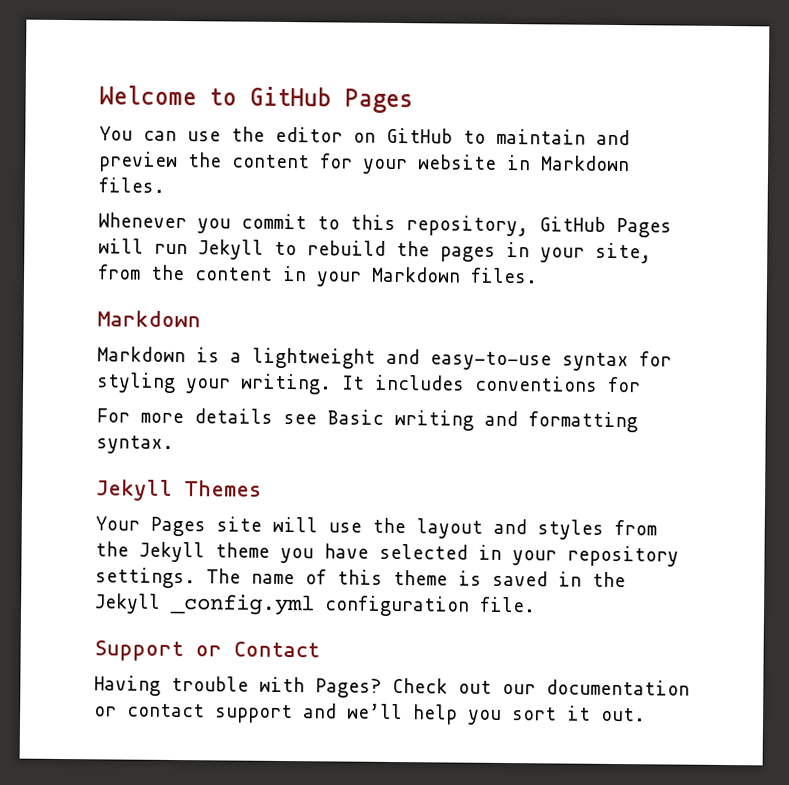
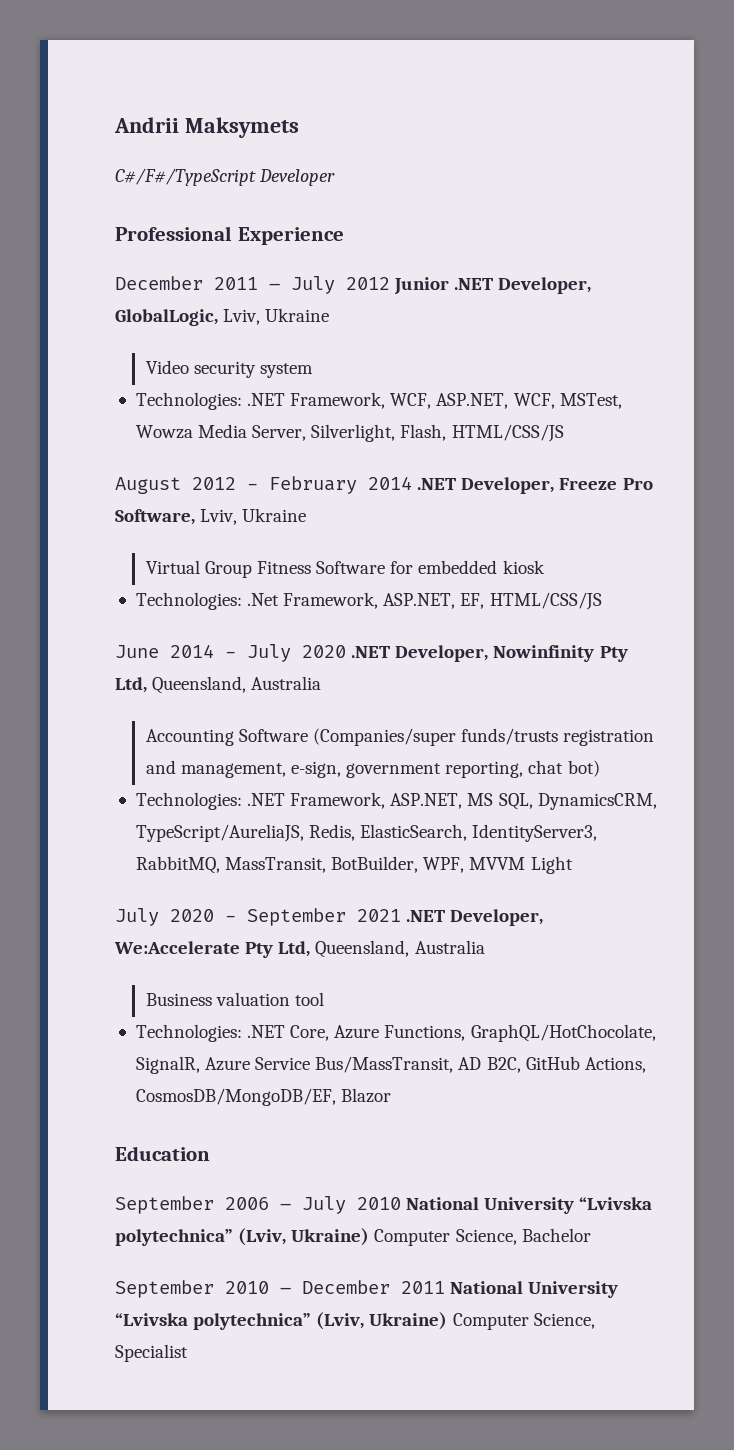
[99,85,413,114] [99,126,630,146] [98,151,630,175] [98,177,165,193] [98,212,672,238] [98,238,652,264] [98,264,538,287] [97,310,201,328] [97,346,672,372] [96,372,641,395] [96,408,638,433] [96,435,174,454] [96,479,262,501] [95,516,657,540] [95,541,679,567] [95,567,626,589] [94,593,536,617] [94,640,320,662] [94,675,690,698] [94,703,646,725] Welcome to GitHub Pages // You can use the editor on GitHub to maintain and preview the content for your website in Markdown files. // Whenever you commit to this repository, GitHub Pages will run Jekyll to rebuild the pages in your site, from the content in your Markdown files. // Markdown // Markdown is a lightweight and easy-to-use syntax for styling your writing. It includes conventions for // For more details see Basic writing and formatting syntax. // Jekyll Themes // Your Pages site will use the layout and styles from the Jekyll theme you have selected in your repository settings. The name of this theme is saved in the Jekyll _config.yml configuration file. // Support or Contact // Having trouble with Pages? Check out our documentation or contact support and we’ll help you sort it out. -> [114,117,299,138] [115,168,336,186] [115,226,344,245] [115,276,592,295] [115,308,330,326] [145,360,313,378] [135,392,622,410] [135,424,564,442] [115,476,653,494] [115,508,307,525] [145,560,545,578] [135,592,602,610] [115,644,628,662] [115,676,322,694] [145,728,655,746] [145,760,600,778] [135,792,657,810] [135,824,598,842] [135,856,573,874] [115,908,544,926] [114,940,485,958] [145,992,324,1006] [135,1024,656,1042] [135,1056,646,1074] [135,1088,392,1106] [115,1146,210,1161] [115,1196,653,1214] [115,1228,591,1246] [115,1280,619,1298] [115,1312,595,1330] [115,1344,188,1362] Andrii Maksymets // C#/F#/TypeScript Developer // Professional Experience // December 2011 – July 2012 Junior .NET Developer, GlobalLogic, Lviv, Ukraine // Video security system // Technologies: .NET Framework, WCF, ASP.NET, WCF, MSTest, Wowza Media Server, Silverlight, Flash, HTML/CSS/JS // August 2012 - February 2014 .NET Developer, Freeze Pro Software, Lviv, Ukraine // Virtual Group Fitness Software for embedded kiosk // Technologies: .Net Framework, ASP.NET, EF, HTML/CSS/JS // June 2014 - July 2020 .NET Developer, Nowinfinity Pty Ltd, Queensland, Australia // Accounting Software (Companies/super funds/trusts registration and management, e-sign, government reporting, chat bot) // Technologies: .NET Framework, ASP.NET, MS SQL, DynamicsCRM, TypeScript/AureliaJS, Redis, ElasticSearch, IdentityServer3, RabbitMQ, MassTransit, BotBuilder, WPF, MVVM Light // July 2020 - September 2021 .NET Developer, We:Accelerate Pty Ltd, Queensland, Australia // Business valuation tool // Technologies: .NET Core, Azure Functions, GraphQL/HotChocolate, SignalR, Azure Service Bus/MassTransit, AD B2C, GitHub Actions, CosmosDB/MongoDB/EF, Blazor // Education // September 2006 – July 2010 National University “Lvivska polytechnica” (Lviv, Ukraine) Computer Science, Bachelor // September 2010 – December 2011 National University “Lvivska polytechnica” (Lviv, Ukraine) Computer Science, Specialist

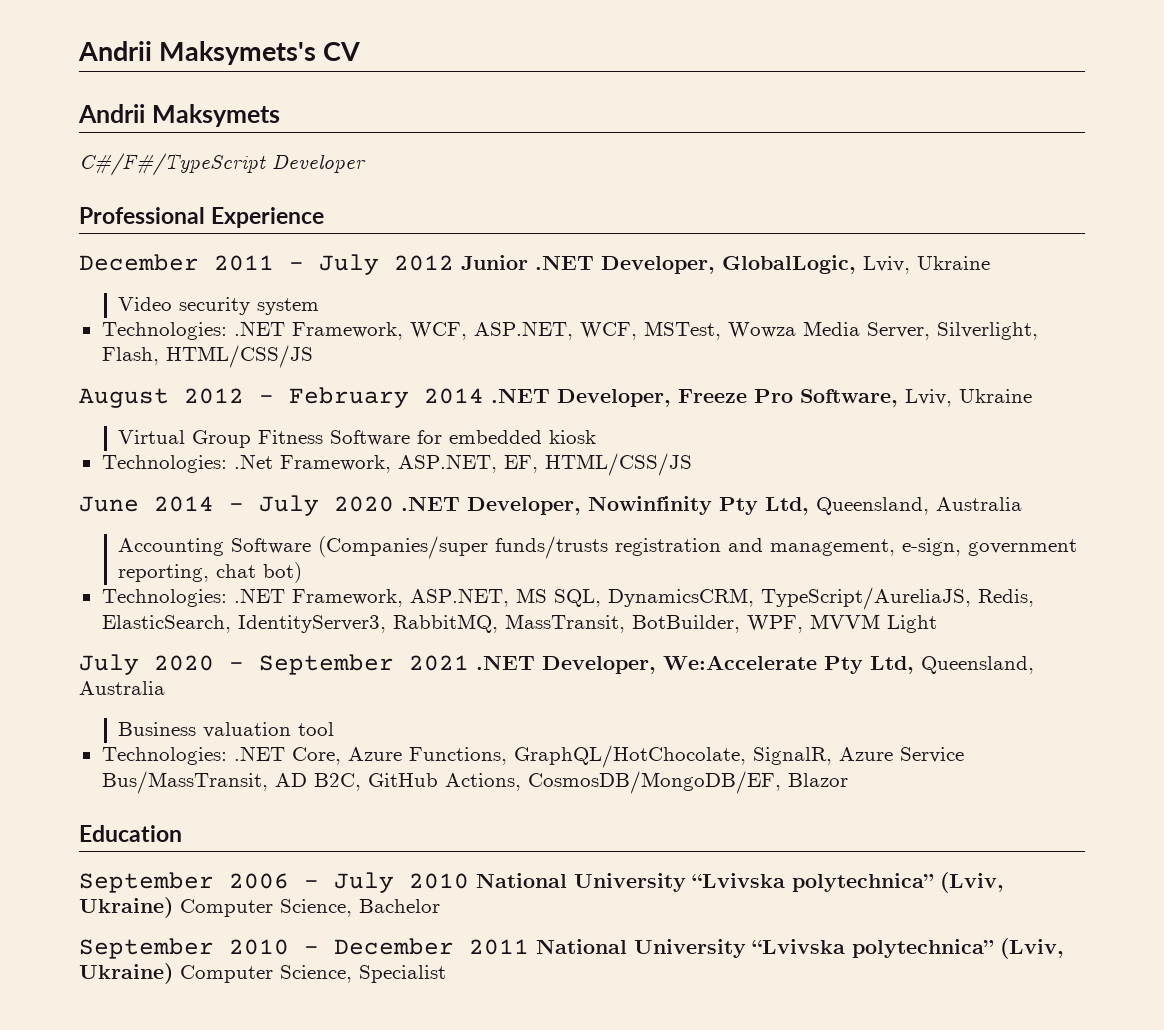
[114,117,179,133] Andrii -> [78,41,361,65] [78,104,145,123] Andrii Maksymets's CV // Andrii

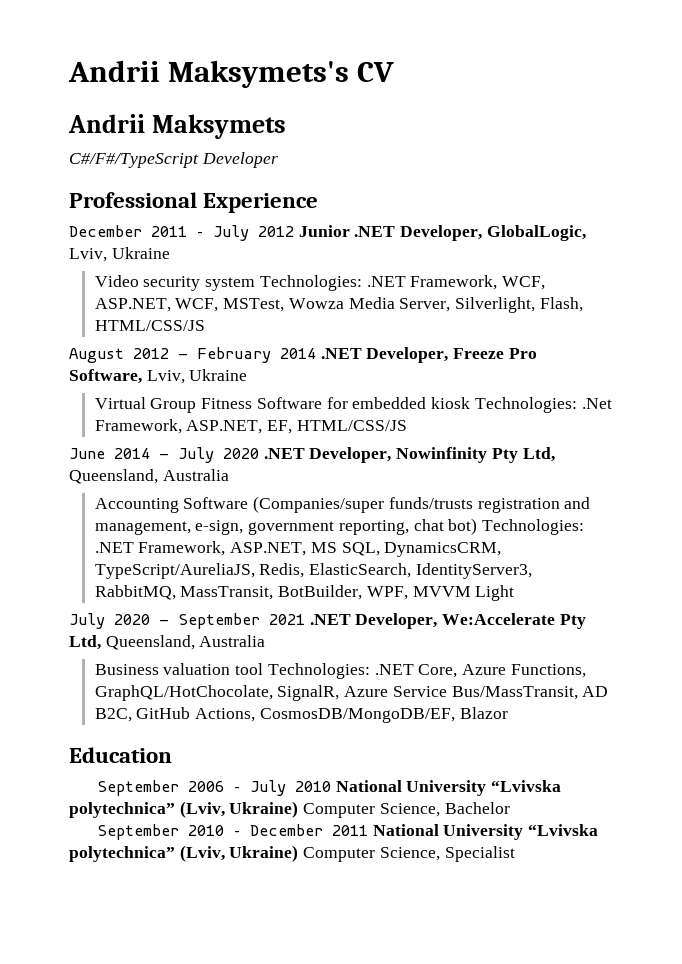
(319, 306) // -> (256, 284) none
(596, 437) // -> (471, 403) none
(302, 572) // -> (478, 526) none
(334, 729) // -> (264, 669) none

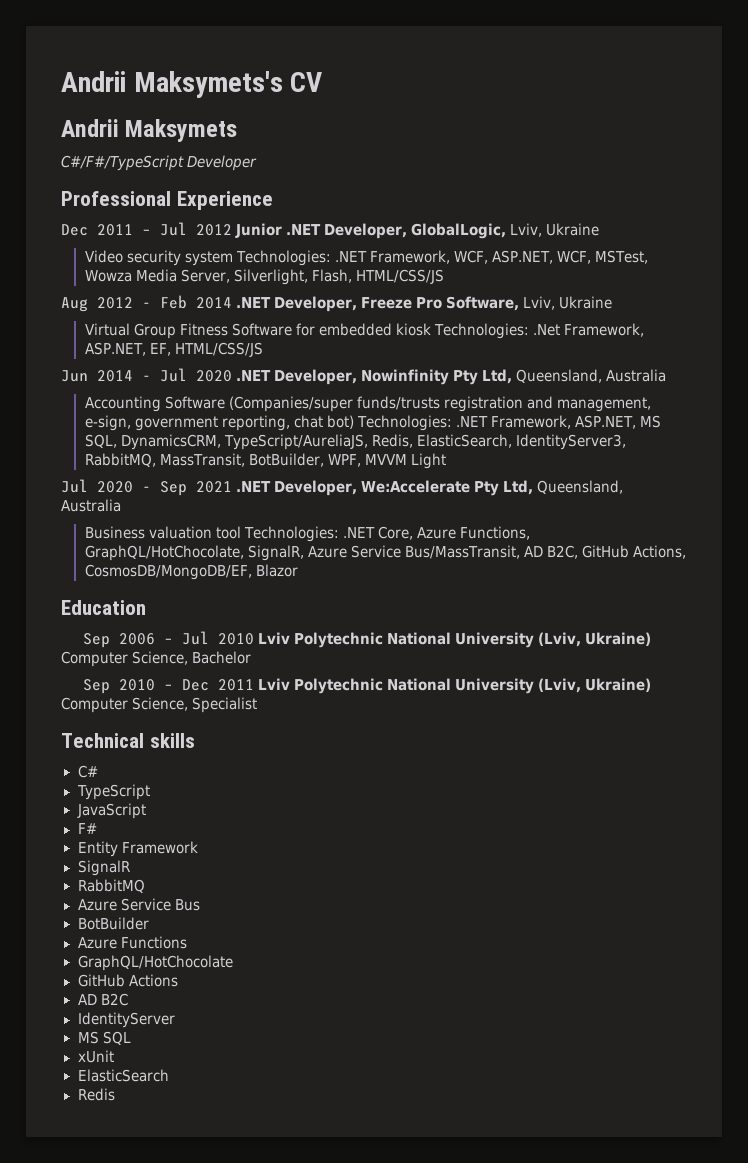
[69,225,142,237] December -> [61,224,88,236] Dec
[213,225,249,241] July -> [160,222,187,236] Jul
[69,348,124,363] August -> [61,297,88,312] Aug
[197,347,271,363] February -> [160,295,187,309] Feb
[69,448,105,459] June -> [61,370,88,382] Jun
[178,447,214,463] July -> [160,368,187,382] Jul
[69,613,105,629] July -> [61,479,88,493] Jul
[178,613,260,629] September -> [160,481,187,496] Sep
[96,780,179,796] September -> [82,633,110,648] Sep
[249,780,562,796] [69,802,175,818] July 2010 National University “Lvivska polytechnica” -> [181,631,534,648] Jul 2010 Lviv Polytechnic National University
[96,824,179,840] September -> [82,679,110,694] Sep
[249,824,599,840] [69,846,175,862] December 2011 National University “Lvivska polytechnica” -> [181,678,534,694] Dec 2011 Lviv Polytechnic National University
(515, 854) none -> [61,733,195,748] [77,765,98,778] [76,784,151,800] [76,803,146,819] [77,823,97,834] [77,841,198,857] [77,860,130,876] [77,879,145,893] [77,898,200,911] [77,917,149,930] [77,936,187,949] [77,955,233,971] [77,974,178,987] [77,993,128,1006] [77,1012,175,1028] [77,1031,131,1045] [77,1050,114,1063] [77,1069,169,1082] [77,1088,115,1101] // Technical skills // C# // TypeScript // JavaScript // F# // Entity Framework // SignalR // RabbitMQ // Azure Service Bus // BotBuilder // Azure Functions // GraphQL/HotChocolate // GitHub Actions // AD B2C // IdentityServer // MS SQL // xUnit // ElasticSearch // Redis

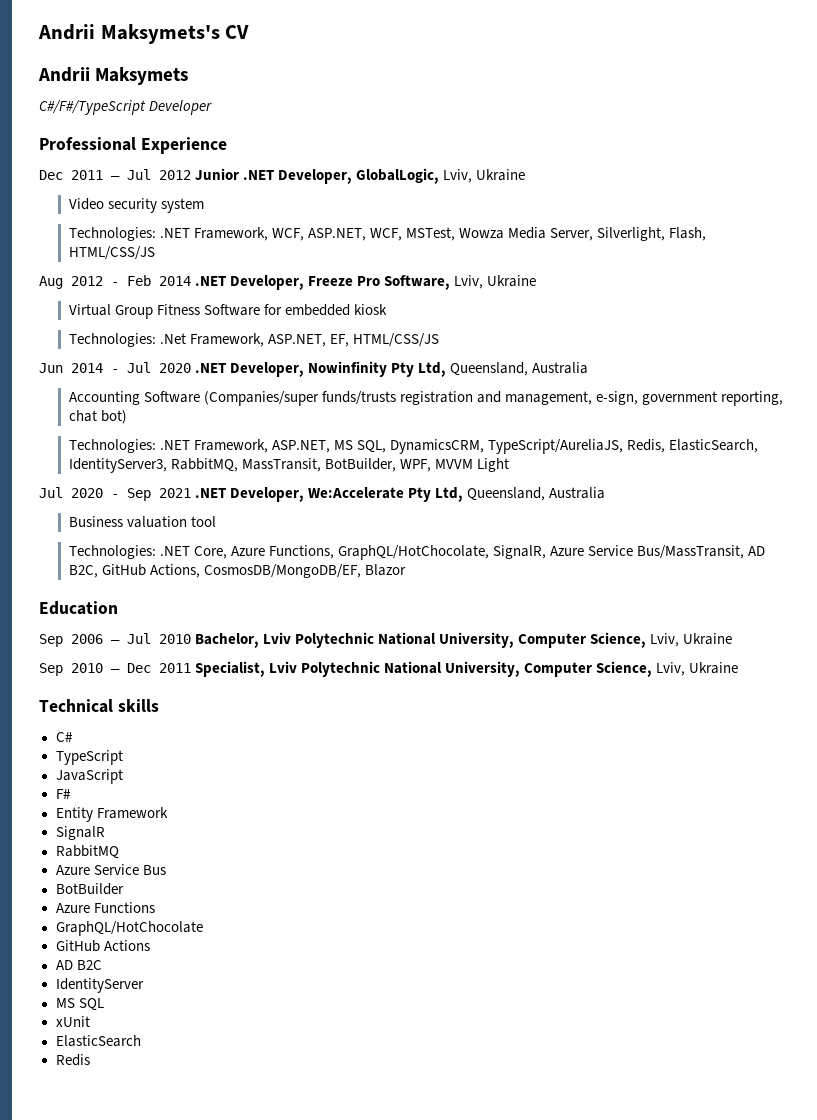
(233, 258) none -> (204, 205) //
(432, 329) none -> (388, 309) //
(354, 422) none -> (127, 417) //
(241, 532) none -> (216, 521) //
[257,632,651,648] [61,651,252,667] Lviv Polytechnic National University (Lviv, Ukraine) Computer Science, Bachelor -> [195,632,733,648] Bachelor, Lviv Polytechnic National University, Computer Science, Lviv, Ukraine
[257,678,651,694] [61,697,258,713] Lviv Polytechnic National University (Lviv, Ukraine) Computer Science, Specialist -> [195,661,739,677] Specialist, Lviv Polytechnic National University, Computer Science, Lviv, Ukraine

